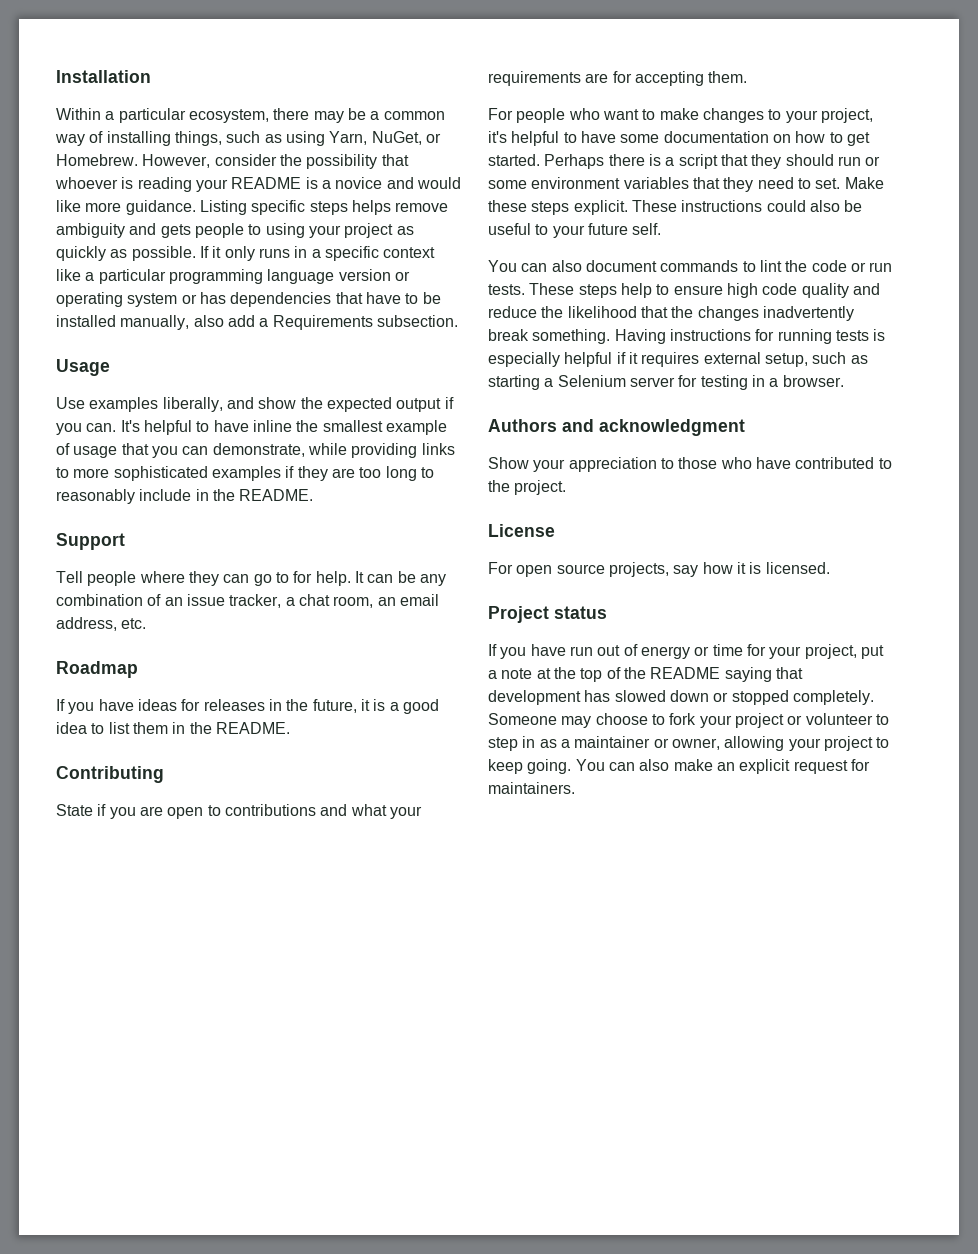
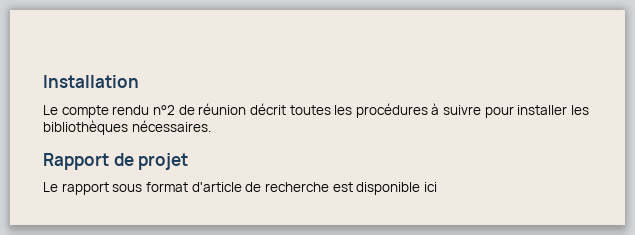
[56,108,445,123] [55,131,441,146] [56,154,409,169] [55,177,461,192] [56,200,449,215] [56,223,414,238] [56,246,436,261] [56,269,410,284] [56,292,441,307] [56,315,458,330] [56,359,110,376] [56,397,454,412] [56,420,447,435] [56,443,455,458] [56,466,434,481] [56,489,314,504] [56,533,125,550] [56,571,446,586] [56,594,439,608] [56,617,147,631] [56,661,138,678] [56,699,439,714] [56,722,290,734] [56,766,164,783] [56,804,422,819] [488,71,748,86] [488,108,873,123] [488,131,870,146] [488,154,881,169] [488,177,884,192] [488,200,863,215] [488,223,662,238] [488,260,893,272] [488,283,880,298] [488,306,854,321] [488,329,886,344] [488,352,868,367] [488,375,844,390] [488,419,745,436] [488,457,892,472] [488,480,567,495] [488,524,555,537] [488,562,830,577] [488,606,607,623] [488,644,884,659] [488,667,803,682] [488,690,874,705] [488,713,889,728] [488,736,890,751] [488,759,870,774] [488,782,575,794] Within a particular ecosystem, there may be a common way of installing things, such as using Yarn, NuGet, or Homebrew. However, consider the possibility that whoever is reading your README is a novice and would like more guidance. Listing specific steps helps remove ambiguity and gets people to using your project as quickly as possible. If it only runs in a specific context like a particular programming language version or operating system or has dependencies that have to be installed manually, also add a Requirements subsection. // Usage // Use examples liberally, and show the expected output if you can. It's helpful to have inline the smallest example of usage that you can demonstrate, while providing links to more sophisticated examples if they are too long to reasonably include in the README. // Support // Tell people where they can go to for help. It can be any combination of an issue tracker, a chat room, an email address, etc. // Roadmap // If you have ideas for releases in the future, it is a good idea to list them in the README. // Contributing // State if you are open to contributions and what your requirements are for accepting them. // For people who want to make changes to your project, it's helpful to have some documentation on how to get started. Perhaps there is a script that they should run or some environment variables that they need to set. Make these steps explicit. These instructions could also be useful to your future self. // You can also document commands to lint the code or run tests. These steps help to ensure high code quality and reduce the likelihood that the changes inadvertently break something. Having instructions for running tests is especially helpful if it requires external setup, such as starting a Selenium server for testing in a browser. // Authors and acknowledgment // Show your appreciation to those who have contributed to the project. // License // For open source projects, say how it is licensed. // Project status // If you have run out of energy or time for your project, put a note at the top of the README saying that development has slowed down or stopped completely. Someone may choose to fork your project or volunteer to step in as a maintainer or owner, allowing your project to keep going. You can also make an explicit request for maintainers. -> [43,103,590,118] [43,120,211,135] [43,153,189,170] [43,182,437,195] Le compte rendu n°2 de réunion décrit toutes les procédures à suivre pour installer les bibliothèques nécessaires. // Rapport de projet // Le rapport sous format d'article de recherche est disponible ici

